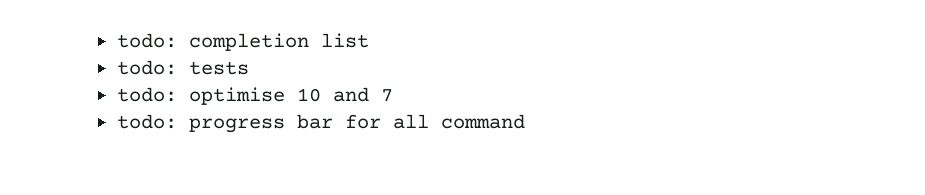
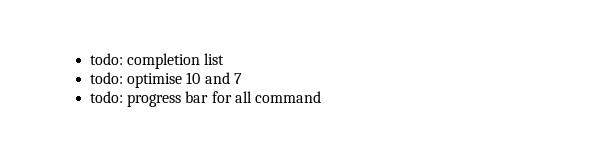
[116,60,249,75] // todo: tests -> (225, 59) none

